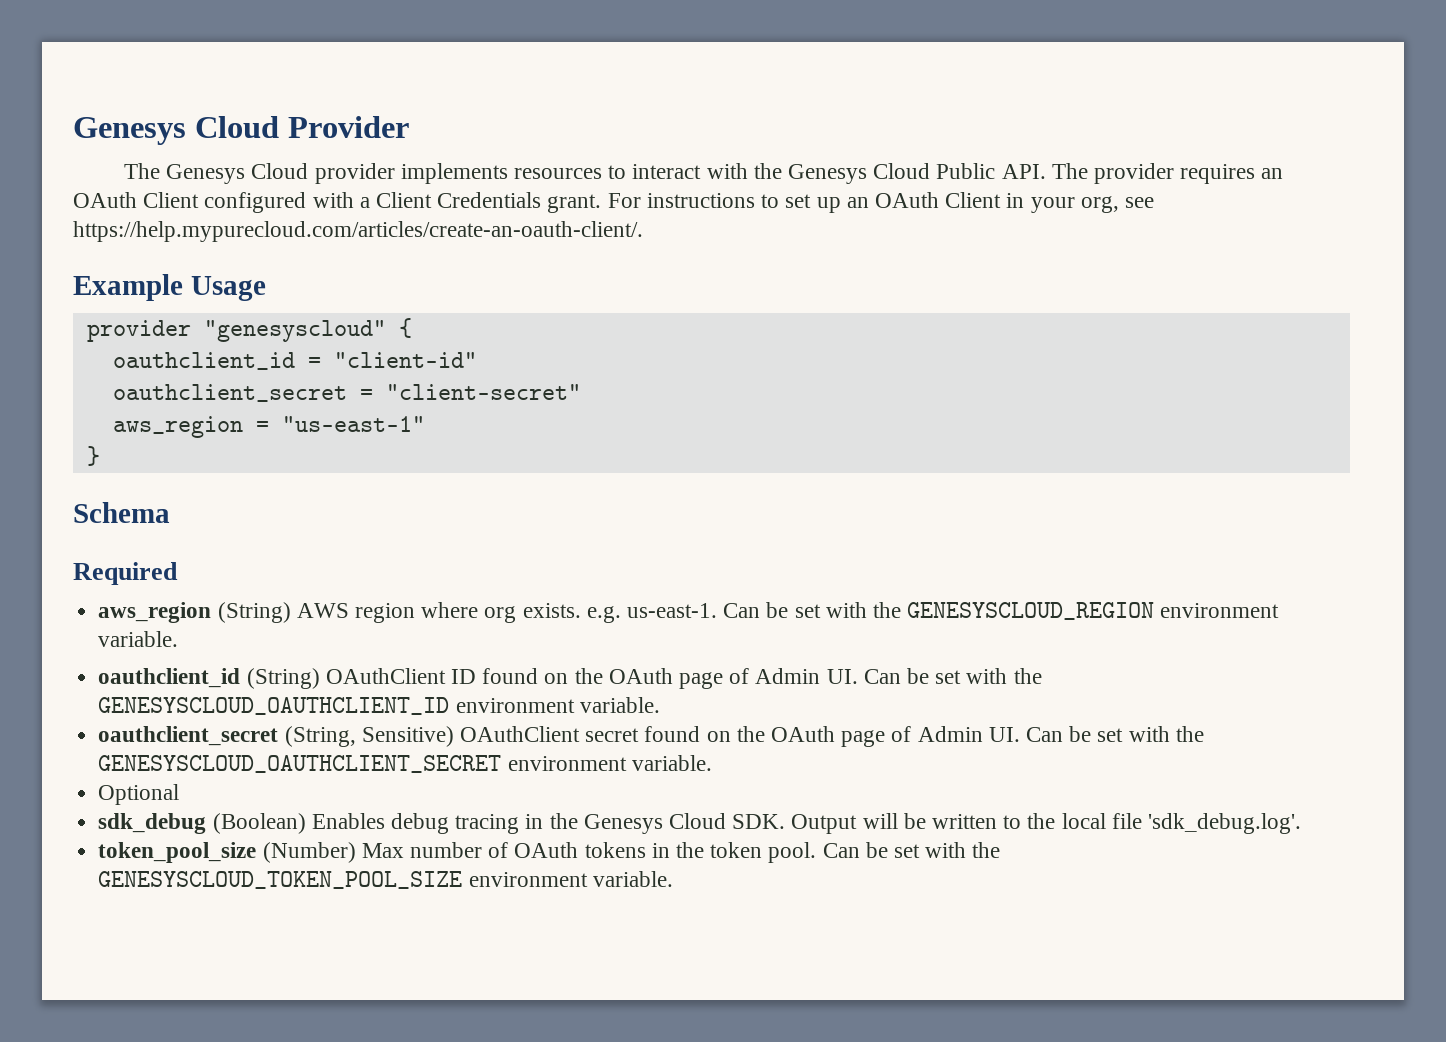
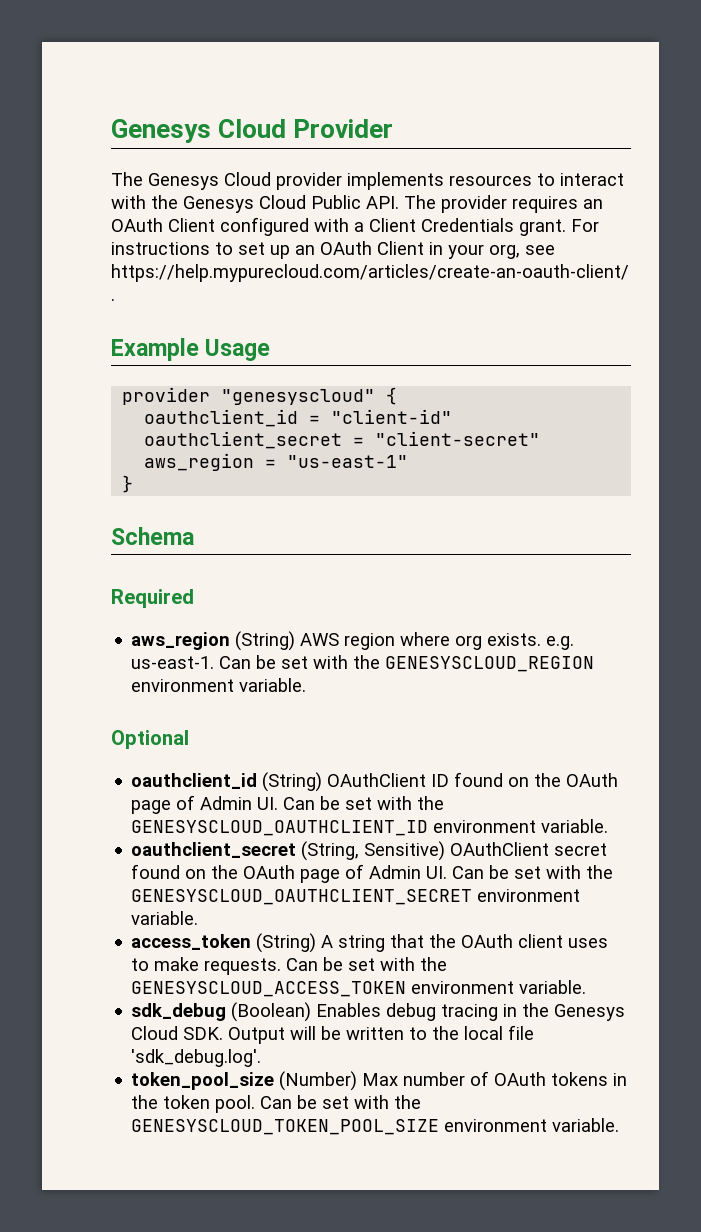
(179, 639) none -> [111,730,189,749] // Optional
[98,784,180,805] Optional -> [131,933,609,953] [131,957,448,975] [131,980,587,997] access_token (String) A string that the OAuth client uses to make requests. Can be set with the GENESYSCLOUD_ACCESS_TOKEN environment variable.

